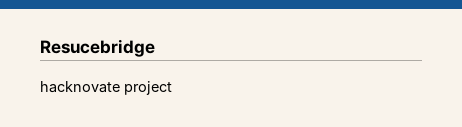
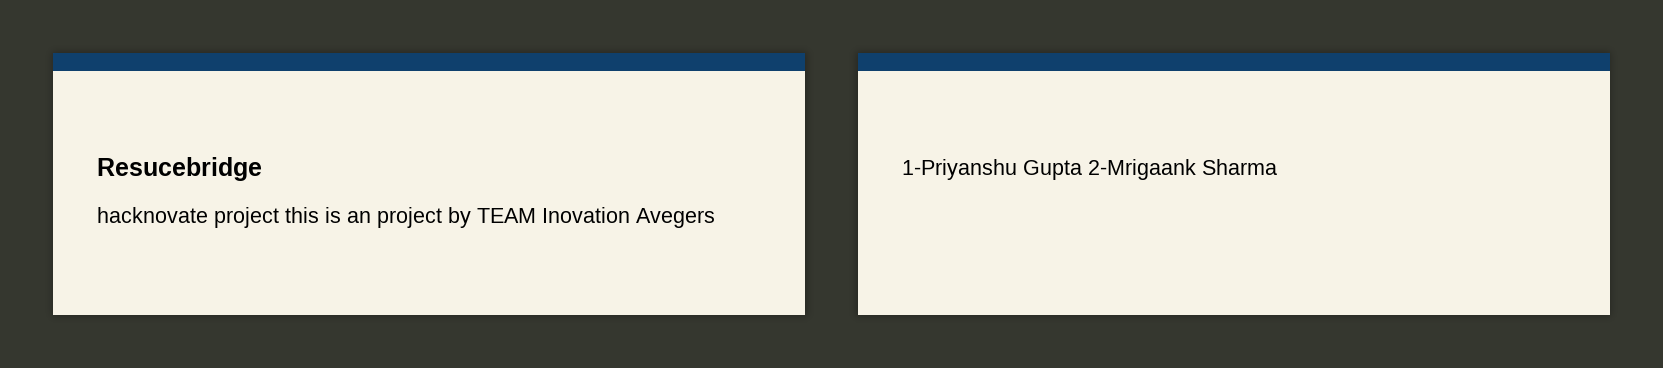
(172, 88) none -> [285,207,715,228] [902,159,1277,180] this is an project by TEAM Inovation Avegers 1-Priyanshu Gupta 2-Mrigaank Sharma

